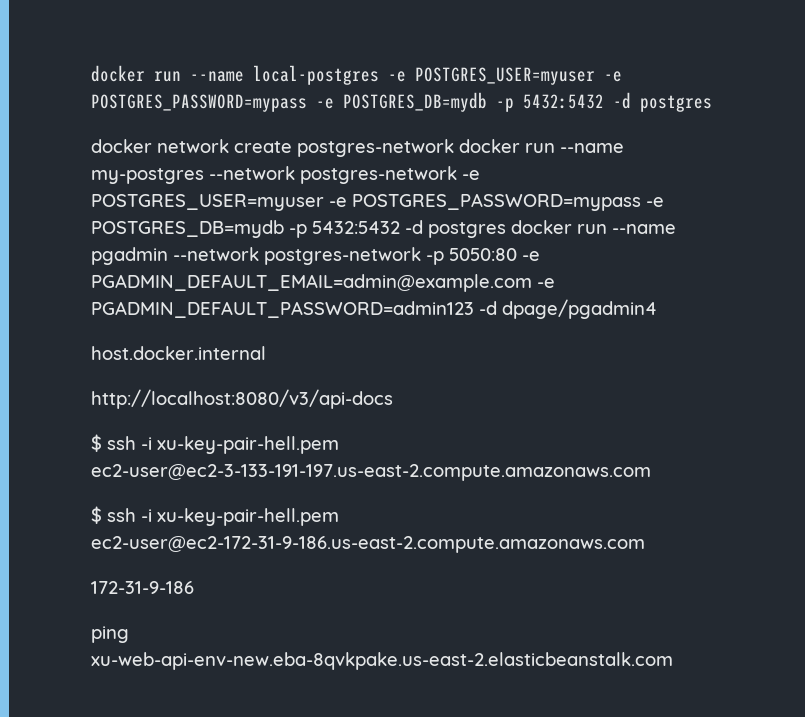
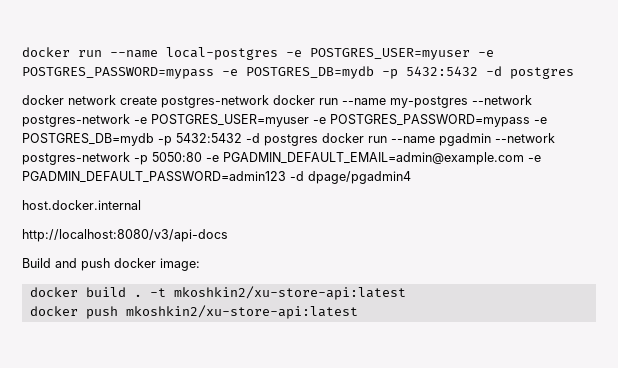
[91,434,339,454] [91,464,651,481] [91,506,339,526] [91,536,645,553] [91,581,194,594] [91,626,129,643] [91,652,673,670] $ ssh -i xu-key-pair-hell.pem ec2-user@ec2-3-133-191-197.us-east-2.compute.amazonaws.com // $ ssh -i xu-key-pair-hell.pem ec2-user@ec2-172-31-9-186.us-east-2.compute.amazonaws.com // 172-31-9-186 // ping xu-web-api-env-new.eba-8qvkpake.us-east-2.elasticbeanstalk.com -> [22,258,200,271] [29,286,406,300] [29,305,358,319] Build and push docker image: // docker build . -t mkoshkin2/xu-store-api:latest // docker push mkoshkin2/xu-store-api:latest

